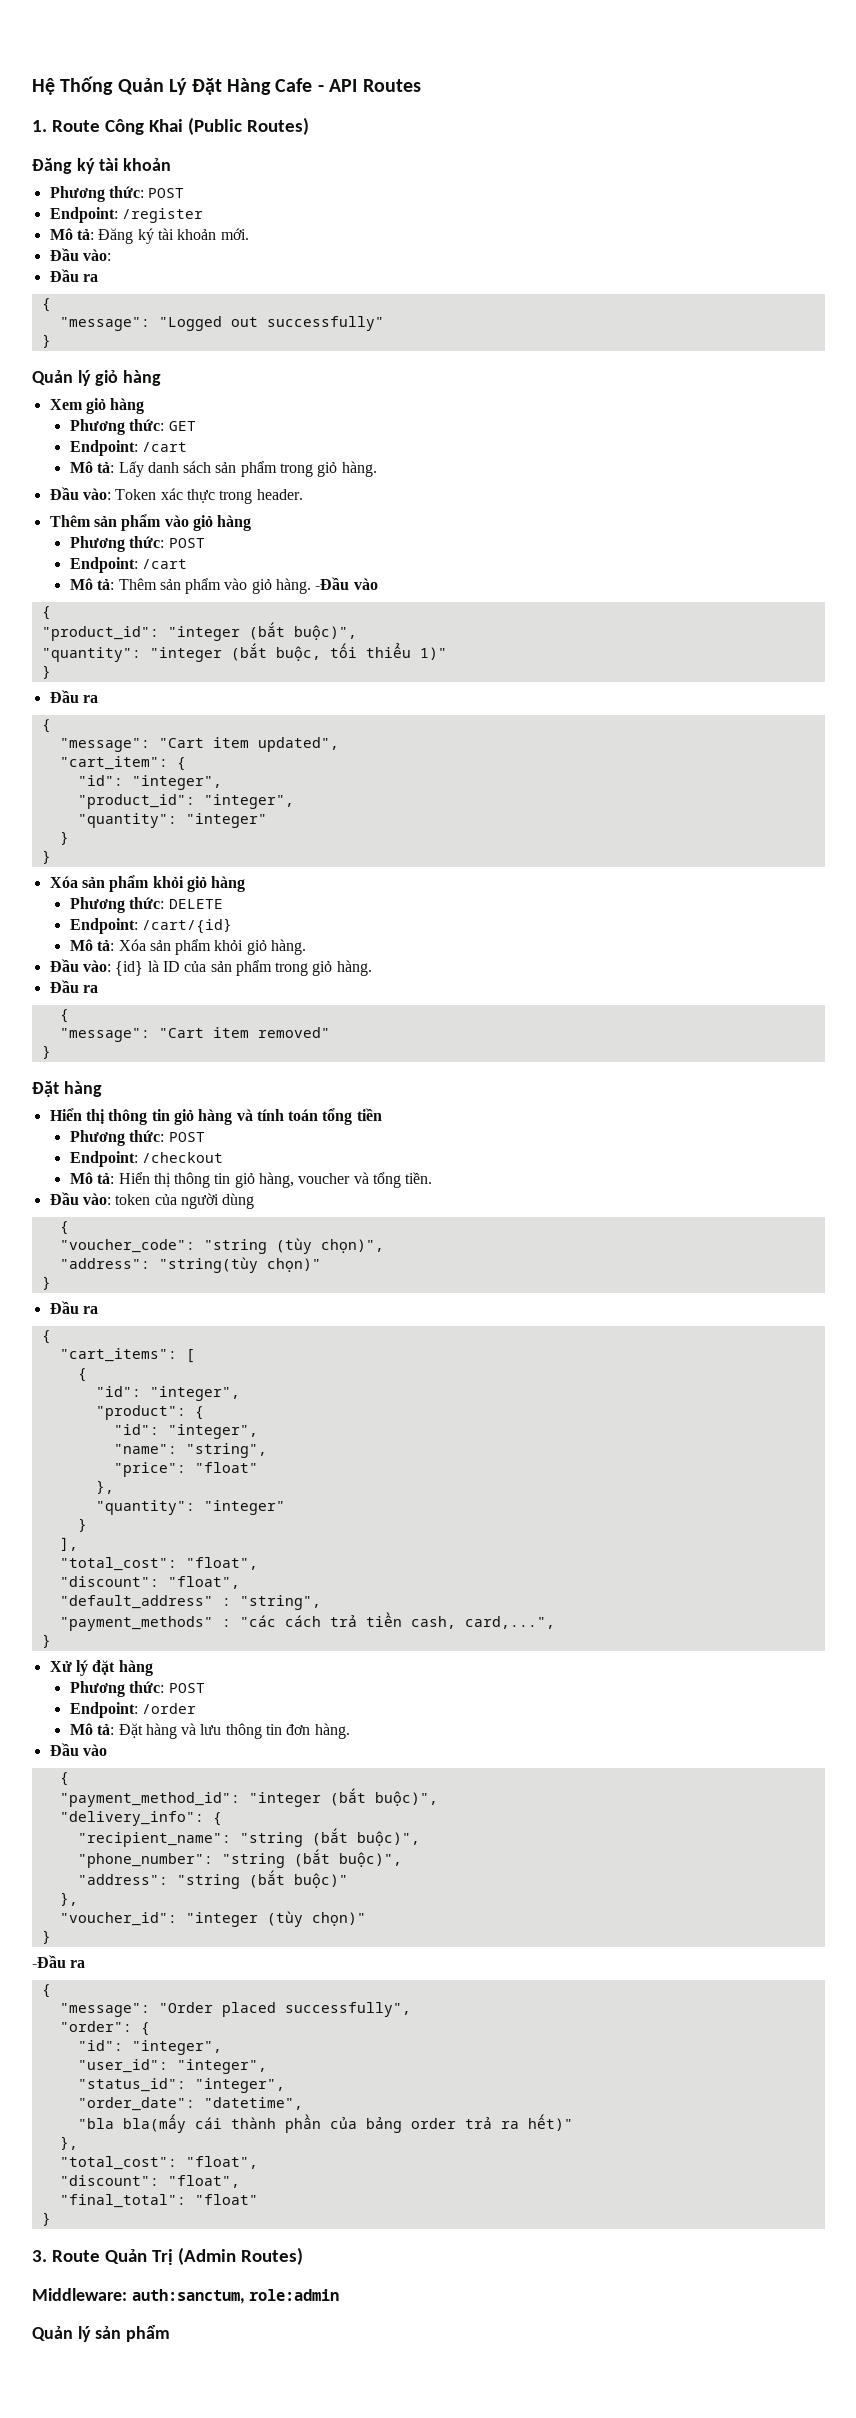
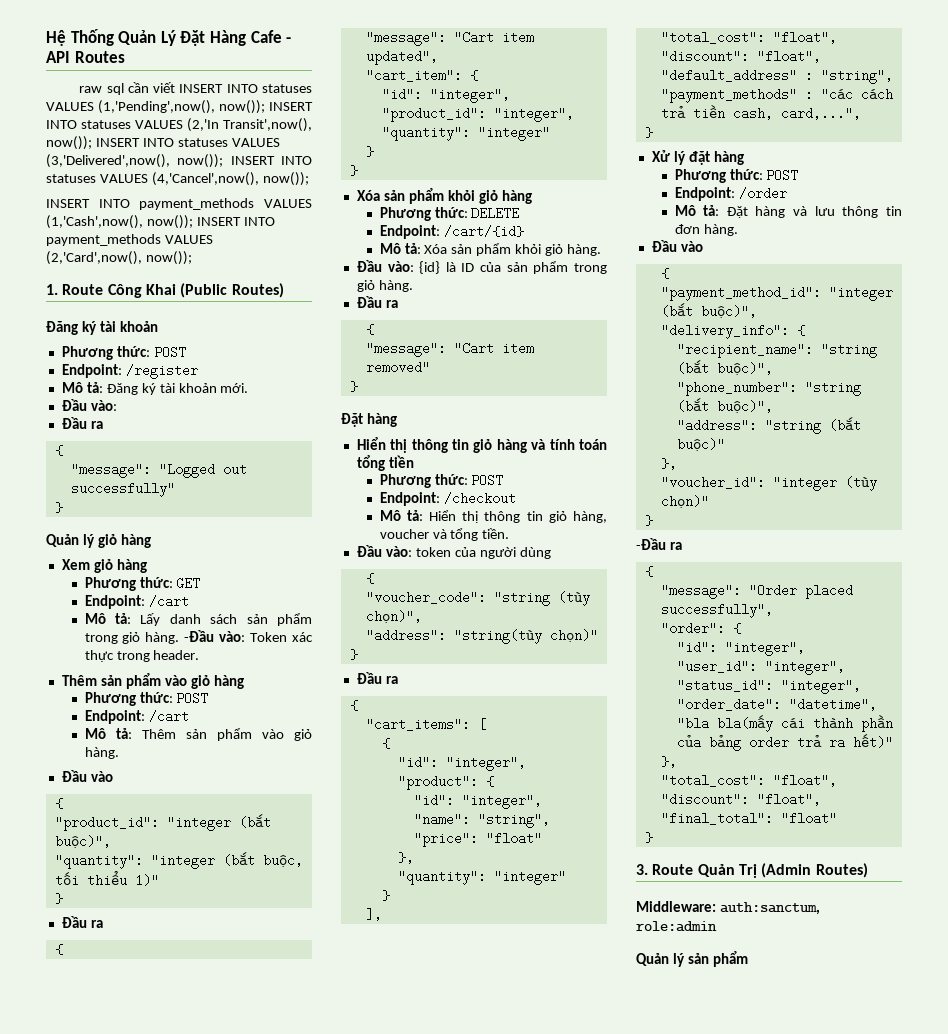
(421, 85) none -> [79,82,312,95] [46,100,313,114] [46,118,312,132] [46,136,280,150] [46,154,312,168] [46,172,309,186] [46,198,312,210] [46,215,275,229] [46,234,213,246] [46,251,192,265] // raw sql cần viết INSERT INTO statuses VALUES (1,'Pending',now(), now()); INSERT INTO statuses VALUES (2,'In Transit',now(), now()); INSERT INTO statuses VALUES (3,'Delivered',now(), now()); INSERT INTO statuses VALUES (4,'Cancel',now(), now()); // INSERT INTO payment_methods VALUES (1,'Cash',now(), now()); INSERT INTO payment_methods VALUES (2,'Card',now(), now());
[49,487,79,500] // Đầu -> [184,630,215,642] -Đầu
[315,577,350,590] -Đầu -> [61,770,87,782] // Đầu

